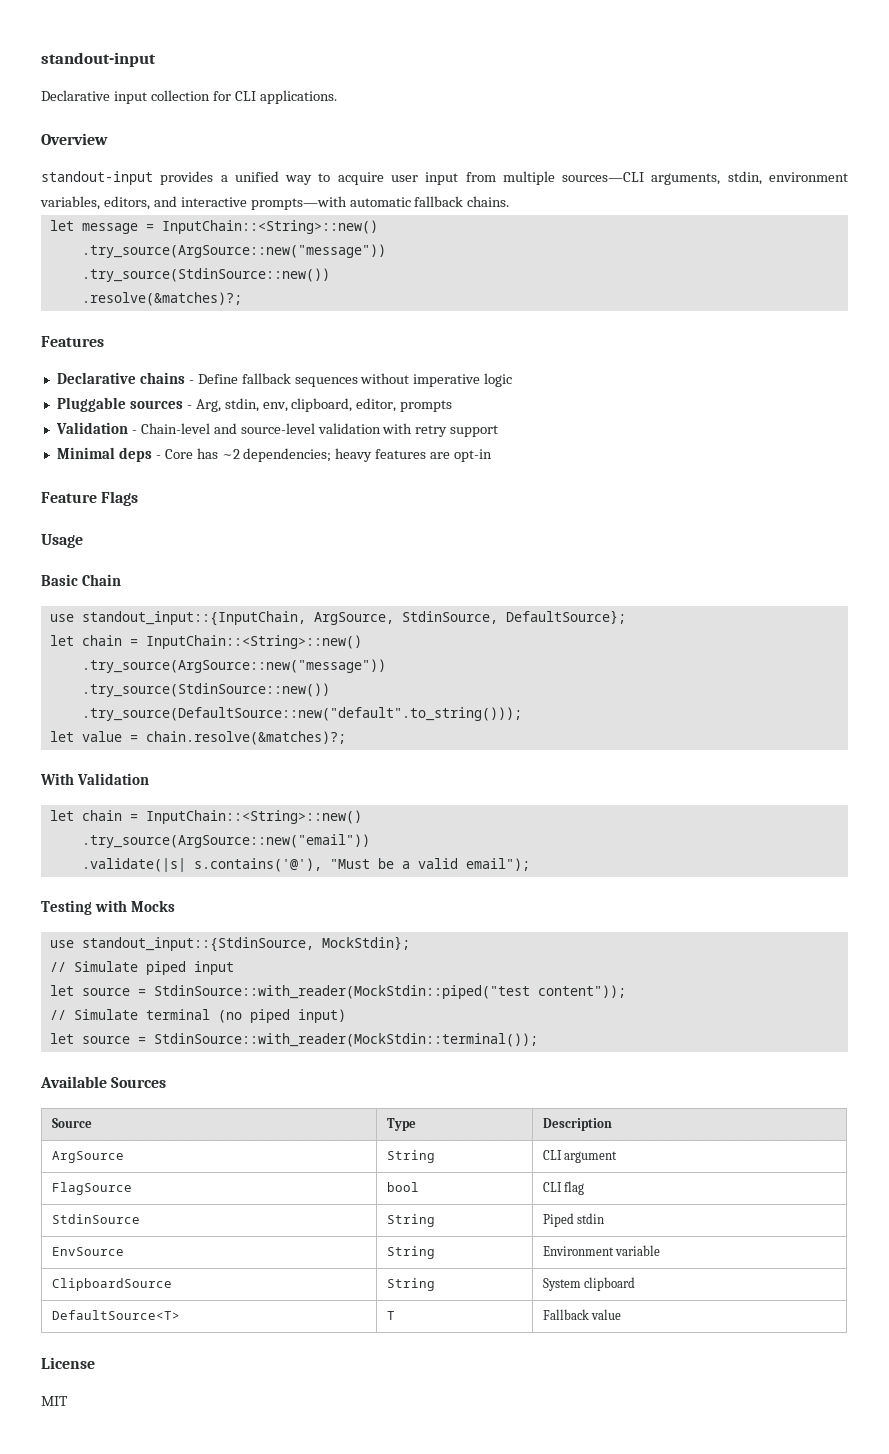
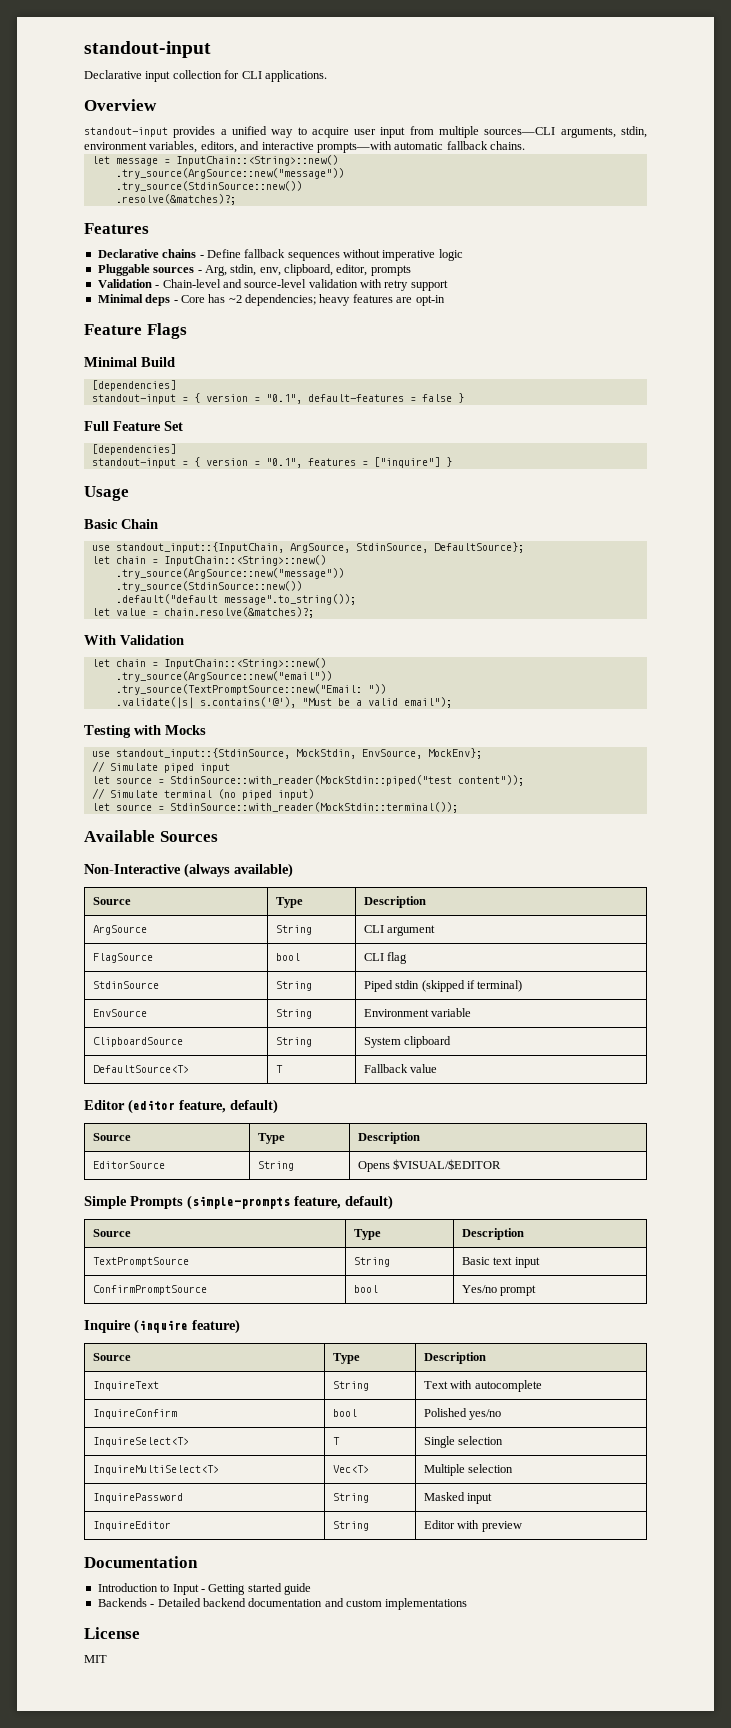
(139, 498) none -> [84,357,175,367] [91,380,176,391] [91,393,464,404] [84,421,183,431] [91,444,176,455] [91,457,452,468] // Minimal Build // [dependencies] // standout-input = { version = "0.1", default-features = false } // Full Feature Set // [dependencies] // standout-input = { version = "0.1", features = ["inquire"] }
[81,707,522,721] .try_source(DefaultSource::new("default".to_string())); -> [115,594,356,605] .default("default message".to_string());
(370, 841) none -> [115,684,386,695] // .try_source(TextPromptSource::new("Email: "))
[321,936,410,950] MockStdin}; -> [295,748,482,759] MockStdin, EnvSource, MockEnv};
(167, 1082) none -> [84,863,293,878] // Non-Interactive (always available)
(605, 1218) none -> [421,980,523,992] (skipped if terminal)
(622, 1314) none -> [84,1099,278,1114] [92,1133,131,1141] [257,1133,285,1144] [357,1132,420,1144] [92,1161,165,1169] [257,1161,294,1171] [357,1159,502,1172] [84,1195,393,1210] [92,1229,131,1237] [353,1229,381,1240] [461,1228,524,1240] [92,1257,189,1267] [353,1257,390,1267] [461,1257,540,1268] [92,1285,207,1295] [353,1285,378,1293] [461,1285,537,1296] [84,1319,240,1334] [92,1353,131,1361] [332,1353,360,1364] [423,1352,486,1364] [92,1381,159,1391] [332,1381,369,1391] [423,1380,542,1392] [92,1409,177,1419] [332,1409,357,1417] [423,1408,502,1420] [92,1437,189,1447] [332,1437,340,1445] [423,1436,504,1448] [92,1465,219,1475] [332,1465,369,1473] [423,1464,514,1476] [92,1493,183,1503] [332,1493,369,1503] [423,1492,493,1504] [92,1521,171,1531] [332,1521,369,1531] [423,1520,522,1532] [84,1556,198,1568] [97,1583,311,1595] [97,1598,468,1610] // Editor (editor feature, default) // Source | Type | Description // EditorSource | String | Opens $VISUAL/$EDITOR // Simple Prompts (simple-prompts feature, default) // Source | Type | Description // TextPromptSource | String | Basic text input // ConfirmPromptSource | bool | Yes/no prompt // Inquire (inquire feature) // Source | Type | Description // InquireText | String | Text with autocomplete // InquireConfirm | bool | Polished yes/no // InquireSelect<T> | T | Single selection // InquireMultiSelect<T> | Vec<T> | Multiple selection // InquirePassword | String | Masked input // InquireEditor | String | Editor with preview // Documentation // Introduction to Input - Getting started guide // Backends - Detailed backend documentation and custom implementations

